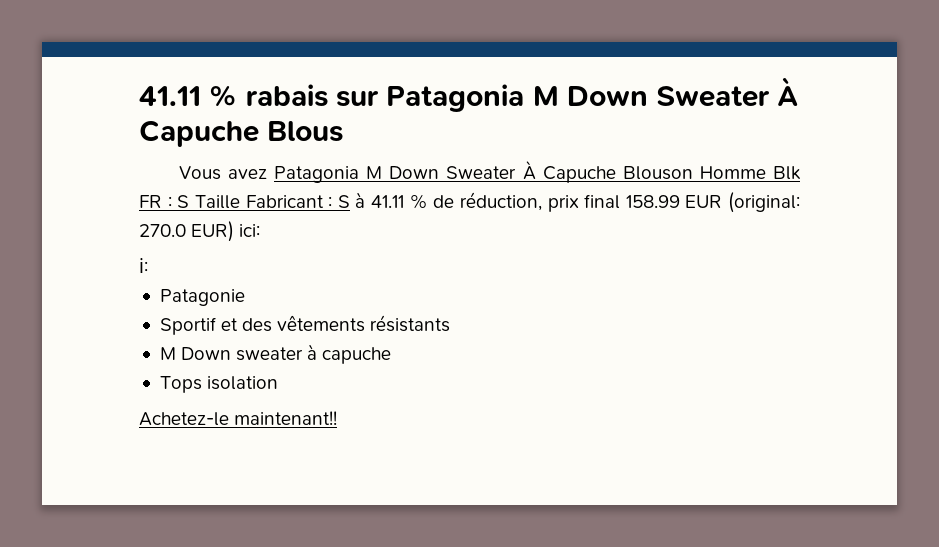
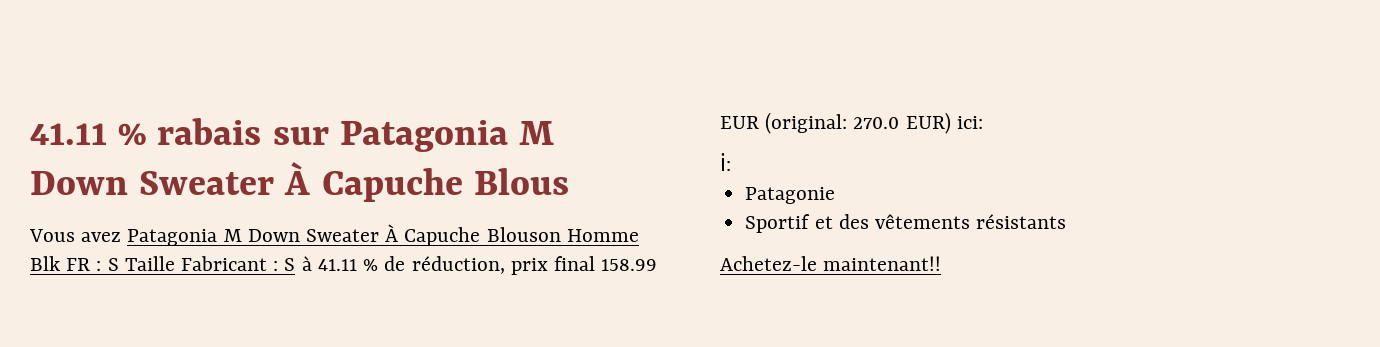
[159,344,392,364] [159,376,279,393] // M Down sweater à capuche // Tops isolation -> (1067, 221) none

